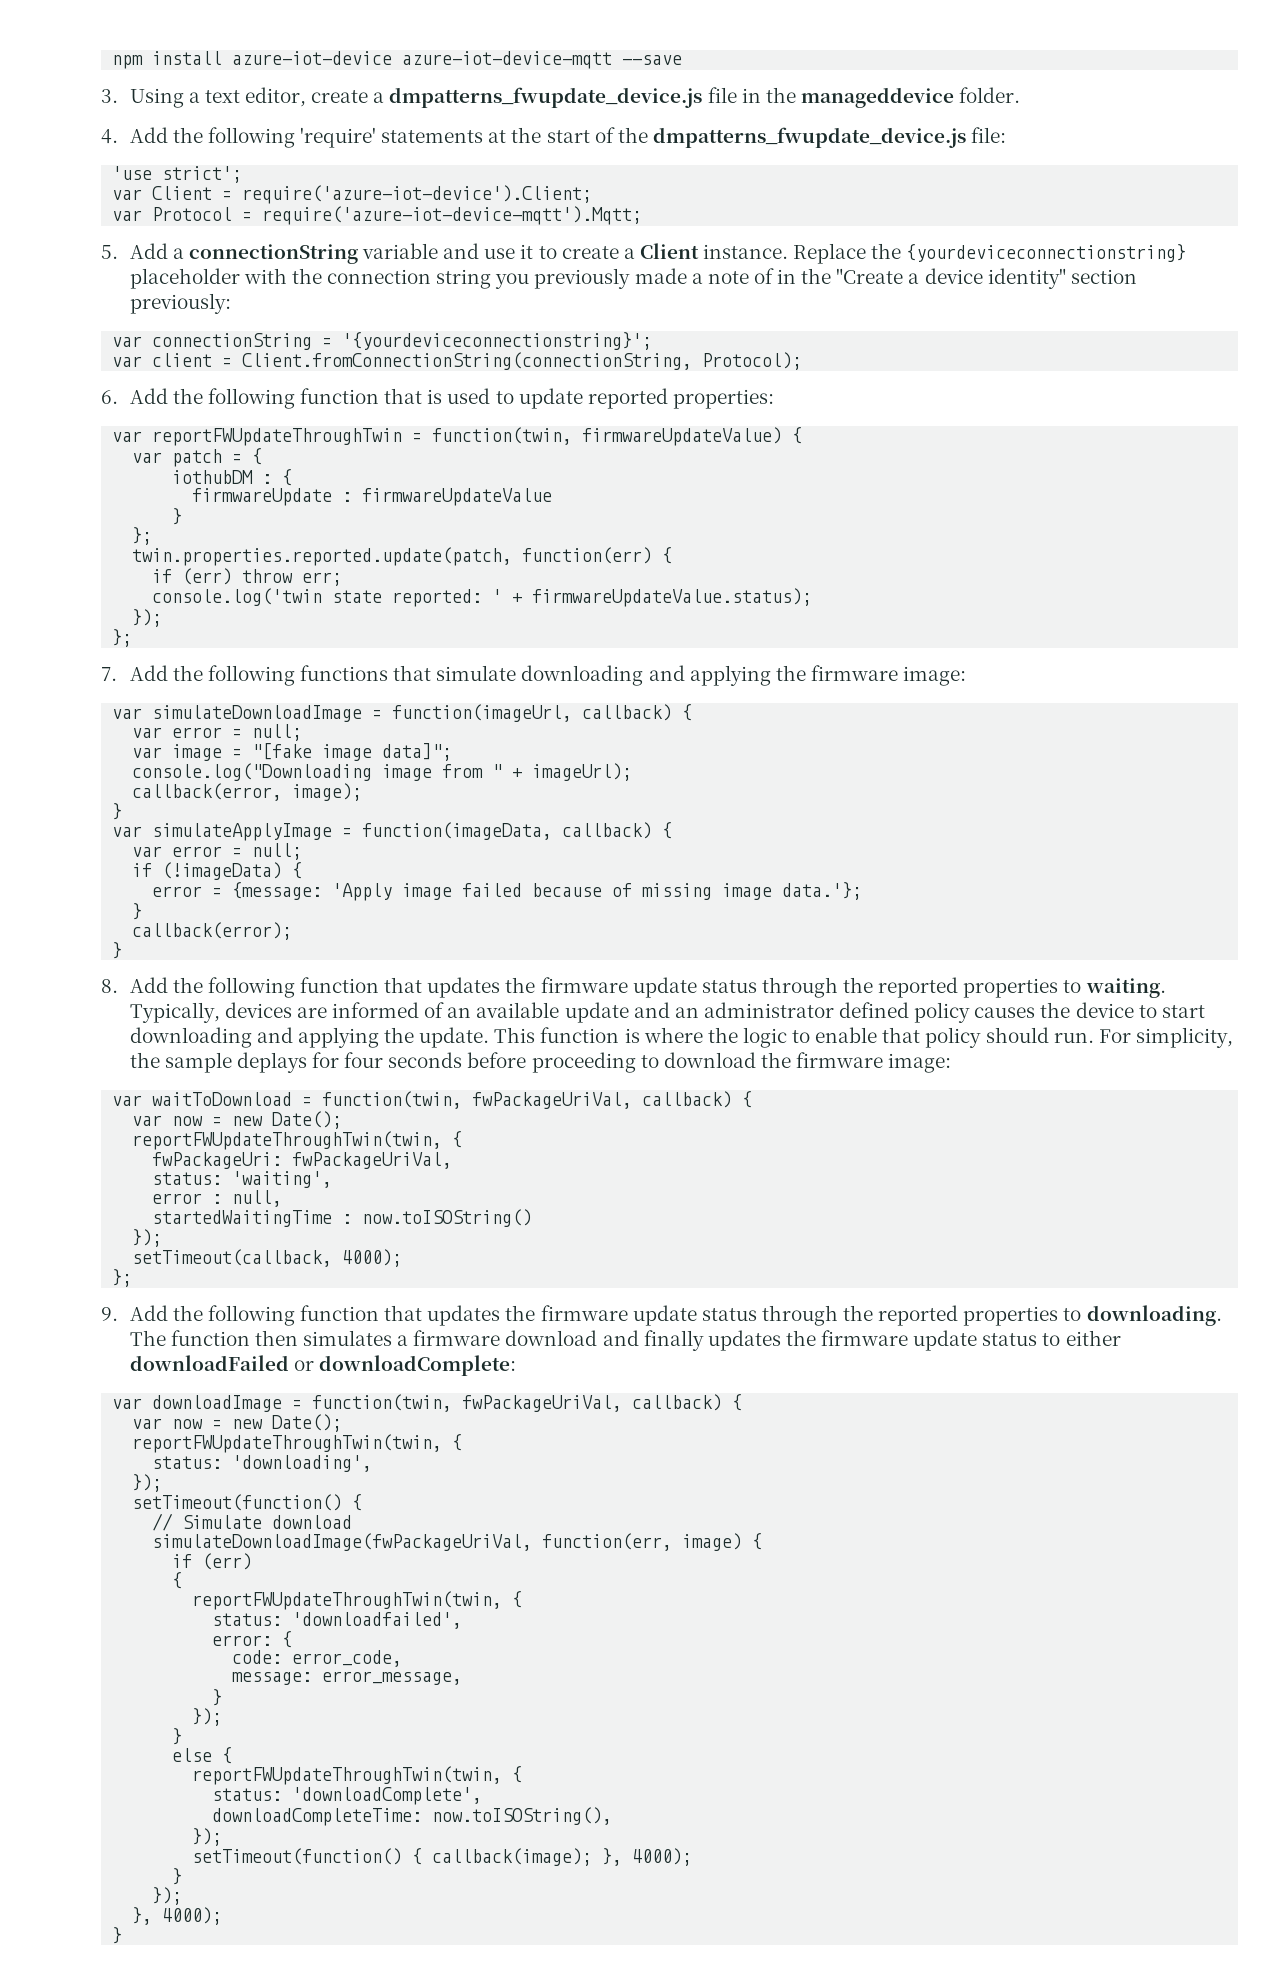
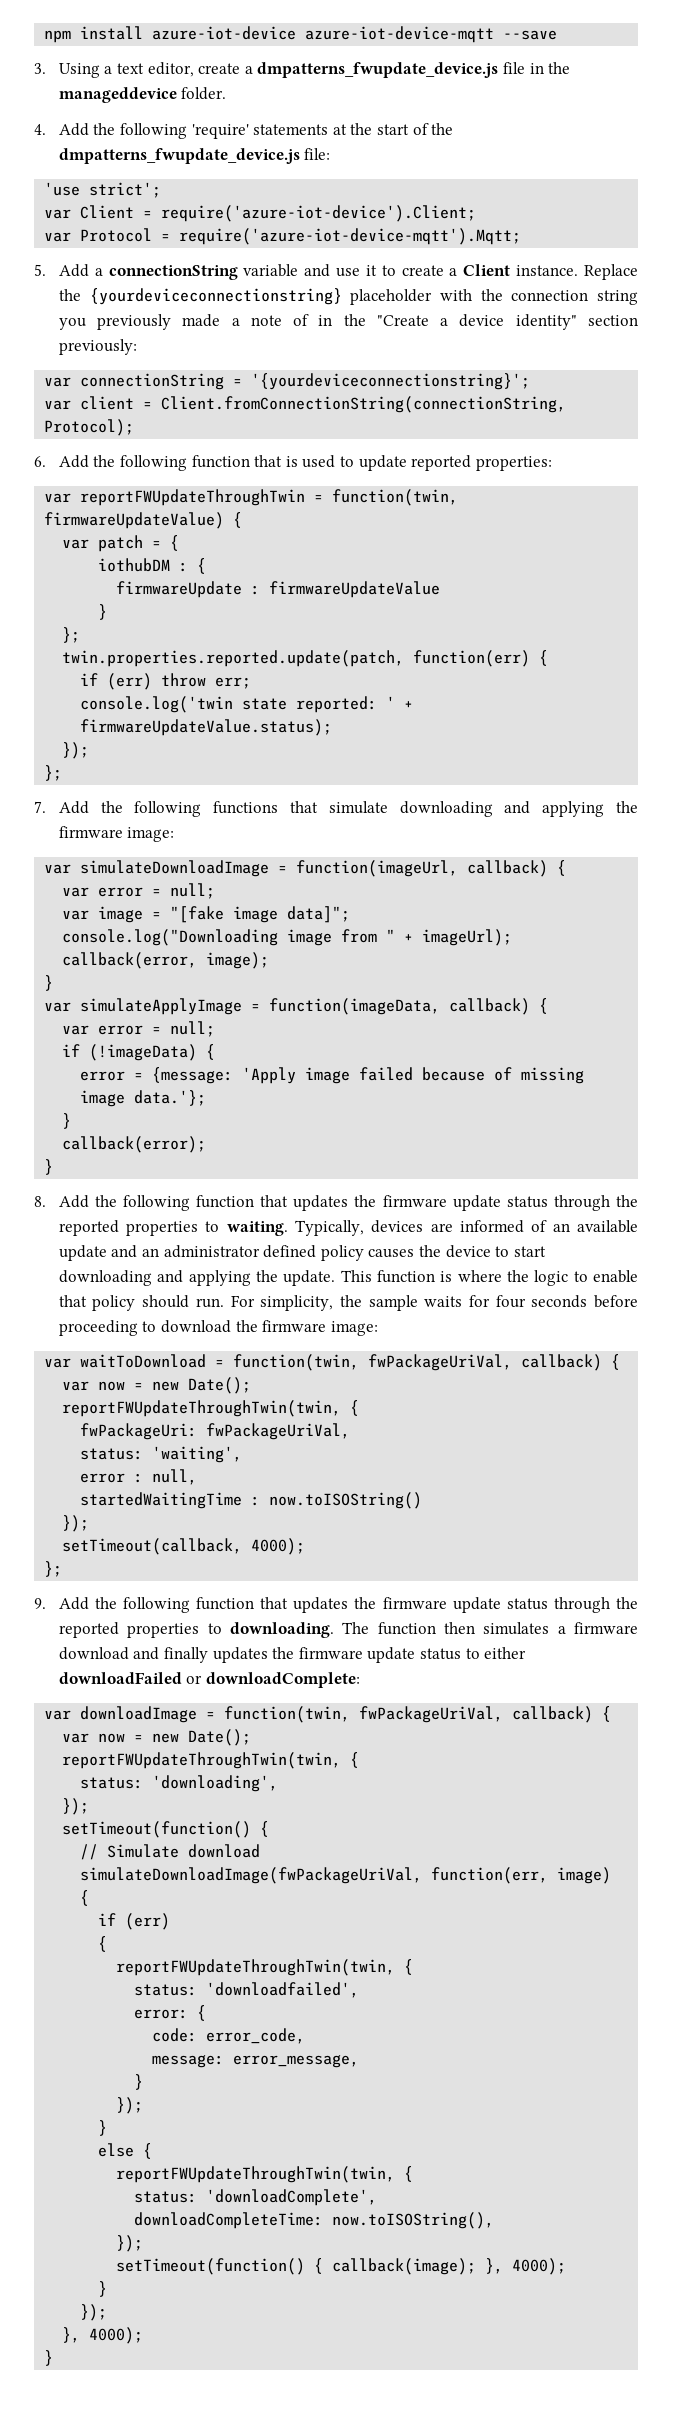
[236,1052,307,1073] deplays -> [424,1296,463,1307] waits

